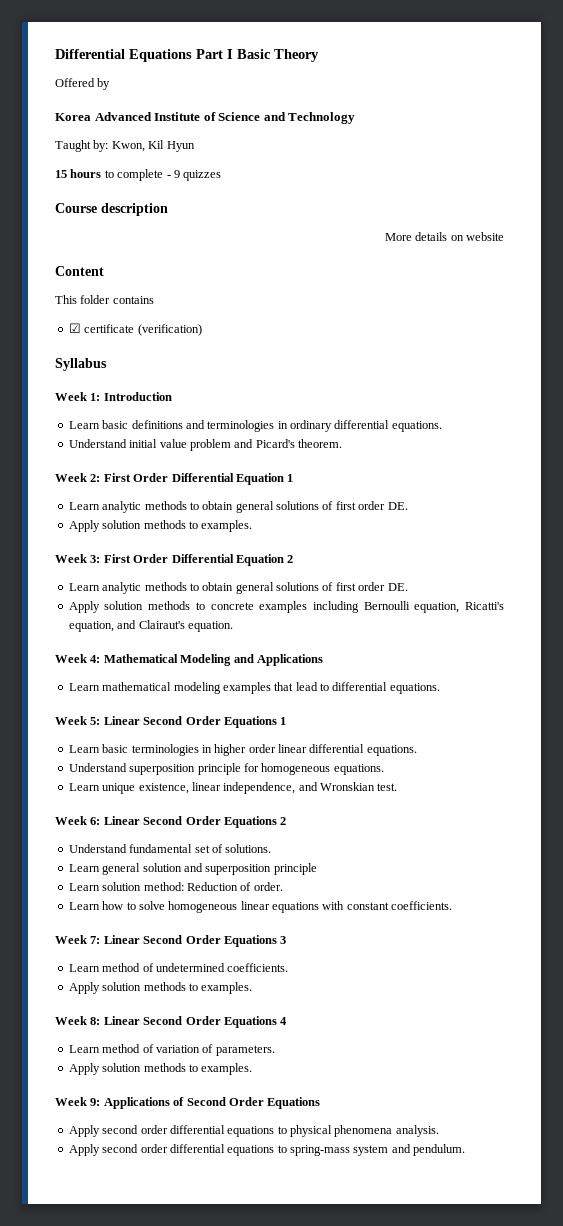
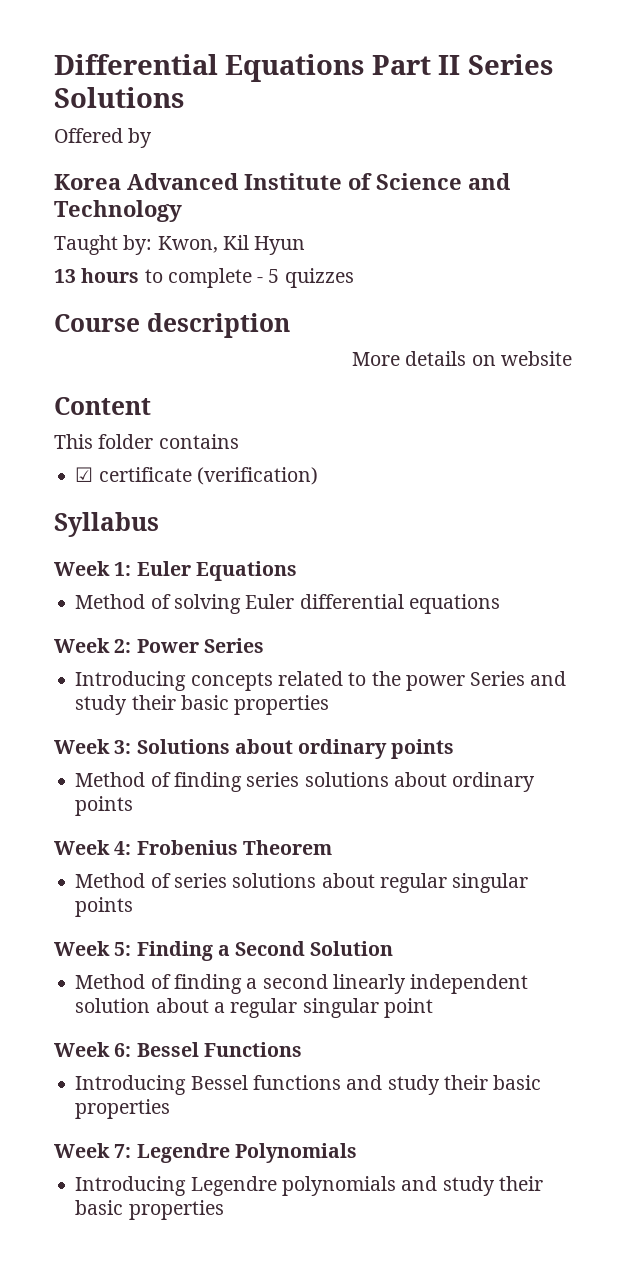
[227,49,319,62] I Basic Theory -> [438,54,553,75] [54,87,184,108] II Series Solutions
[55,170,67,178] 15 -> [54,269,76,283] 13
[173,170,180,178] 9 -> [268,269,280,283] 5
[103,392,172,401] [68,420,442,432] [68,439,342,451] [55,473,294,485] [68,501,408,513] [68,520,253,532] [55,554,294,566] [68,582,408,594] [68,601,505,613] [68,620,233,632] [55,654,323,666] [68,682,440,694] [55,716,287,728] [68,744,417,756] [68,763,384,775] [68,782,398,794] [55,816,287,828] [68,844,272,853] [68,863,317,875] [68,882,283,891] [68,901,453,913] [55,935,287,947] [68,963,289,972] [68,982,253,994] [55,1016,288,1028] [68,1044,275,1056] [68,1063,253,1075] [55,1097,321,1109] [68,1125,439,1137] [68,1144,466,1156] Introduction // Learn basic definitions and terminologies in ordinary differential equations. // Understand initial value problem and Picard's theorem. // Week 2: First Order Differential Equation 1 // Learn analytic methods to obtain general solutions of first order DE. // Apply solution methods to examples. // Week 3: First Order Differential Equation 2 // Learn analytic methods to obtain general solutions of first order DE. // Apply solution methods to concrete examples including Bernoulli equation, Ricatti's equation, and Clairaut's equation. // Week 4: Mathematical Modeling and Applications // Learn mathematical modeling examples that lead to differential equations. // Week 5: Linear Second Order Equations 1 // Learn basic terminologies in higher order linear differential equations. // Understand superposition principle for homogeneous equations. // Learn unique existence, linear independence, and Wronskian test. // Week 6: Linear Second Order Equations 2 // Understand fundamental set of solutions. // Learn general solution and superposition principle // Learn solution method: Reduction of order. // Learn how to solve homogeneous linear equations with constant coefficients. // Week 7: Linear Second Order Equations 3 // Learn method of undetermined coefficients. // Apply solution methods to examples. // Week 8: Linear Second Order Equations 4 // Learn method of variation of parameters. // Apply solution methods to examples. // Week 9: Applications of Second Order Equations // Apply second order differential equations to physical phenomena analysis. // Apply second order differential equations to spring-mass system and pendulum. -> [136,561,297,581] [75,594,500,614] [54,638,264,653] [75,671,567,691] [75,695,330,715] [54,739,455,759] [75,772,536,792] [75,796,134,816] [54,840,332,855] [75,873,529,893] [75,897,134,917] [54,941,394,961] [75,974,529,994] [75,998,433,1018] [54,1042,302,1057] [75,1075,542,1095] [75,1099,171,1119] [54,1143,357,1163] [75,1176,543,1196] [75,1200,224,1220] Euler Equations // Method of solving Euler differential equations // Week 2: Power Series // Introducing concepts related to the power Series and study their basic properties // Week 3: Solutions about ordinary points // Method of finding series solutions about ordinary points // Week 4: Frobenius Theorem // Method of series solutions about regular singular points // Week 5: Finding a Second Solution // Method of finding a second linearly independent solution about a regular singular point // Week 6: Bessel Functions // Introducing Bessel functions and study their basic properties // Week 7: Legendre Polynomials // Introducing Legendre polynomials and study their basic properties

